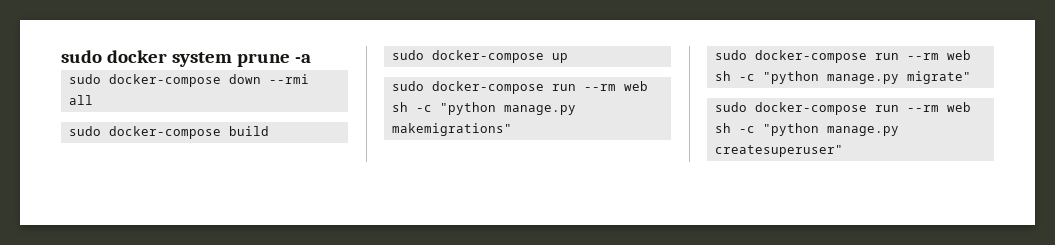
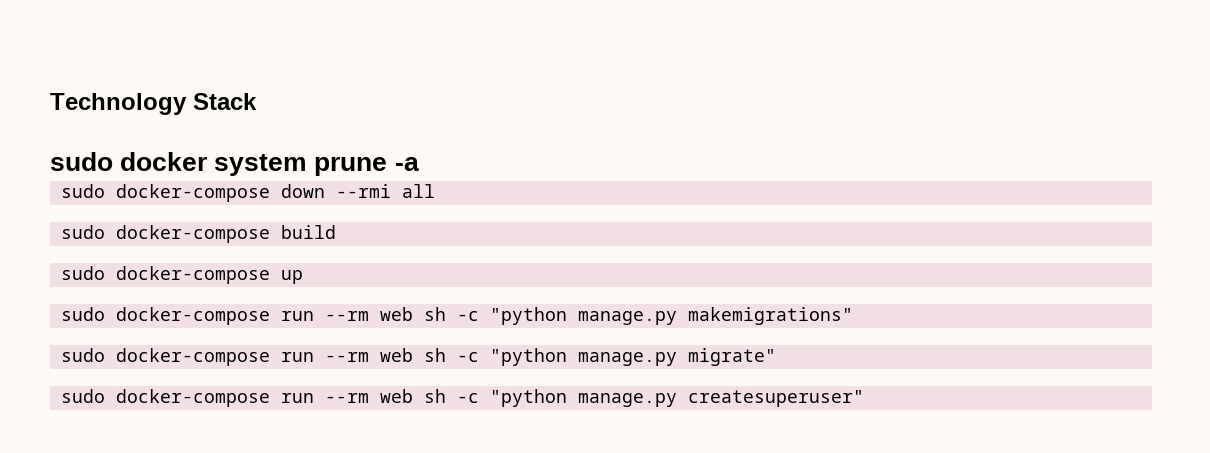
(61, 56) none -> [50,93,257,115] Technology Stack //

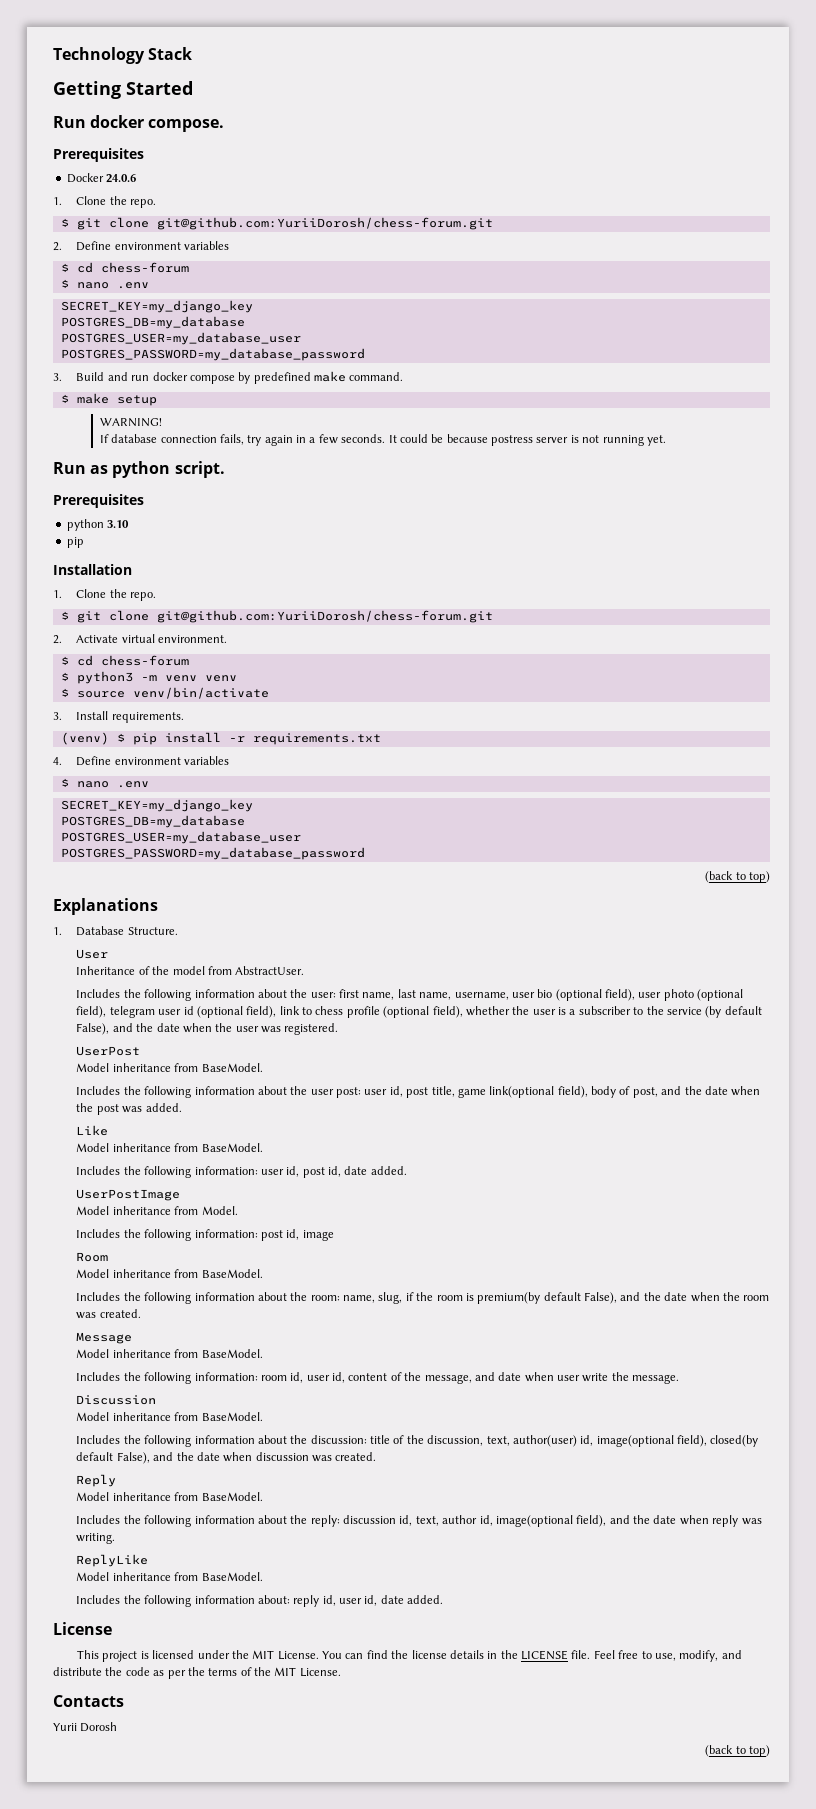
[50,152,419,176] [61,184,436,202] [61,225,337,243] [61,266,304,284] [61,307,854,325] [61,348,777,366] [61,389,865,407] sudo docker system prune -a // sudo docker-compose down --rmi all // sudo docker-compose build // sudo docker-compose up // sudo docker-compose run --rm web sh -c "python manage.py makemigrations" // sudo docker-compose run --rm web sh -c "python manage.py migrate" // sudo docker-compose run --rm web sh -c "python manage.py createsuperuser" -> [53,81,193,99] [53,115,225,132] [53,148,144,162] [66,173,137,183] [53,196,157,208] [60,217,493,230] [53,241,230,251] [60,262,189,273] [60,279,149,289] [60,300,253,313] [60,316,245,329] [60,332,301,345] [60,348,365,361] [53,371,404,384] [60,393,157,406] [99,418,162,427] [99,434,666,446] [53,461,225,478] [53,494,144,508] [66,519,130,531] [66,537,84,548] [53,564,132,575] [53,589,157,601] [60,610,493,623] [53,634,228,644] [60,655,189,666] [60,671,237,684] [60,687,269,699] [53,711,184,723] [60,732,381,745] [53,756,230,766] [60,778,149,788] [60,799,253,812] [60,815,245,828] [60,831,301,844] [60,847,365,860] [705,871,770,883] [53,898,158,915] [53,926,178,936] [76,949,109,959] [76,966,305,975] [76,989,744,1001] [76,1006,762,1018] [76,1023,339,1035] [76,1046,141,1056] [76,1063,263,1072] [76,1086,761,1098] [76,1103,182,1115] [76,1125,109,1136] [76,1143,263,1152] [76,1166,407,1178] [76,1189,181,1201] [76,1206,238,1215] [76,1229,334,1241] [76,1252,109,1262] [76,1269,263,1278] [76,1292,770,1304] [76,1309,141,1319] [76,1332,133,1344] [76,1349,263,1358] [76,1372,680,1384] [76,1395,157,1405] [76,1412,263,1421] [76,1435,759,1447] [76,1452,377,1464] [76,1474,117,1487] [76,1492,263,1501] [76,1515,762,1527] [76,1533,116,1544] [76,1554,149,1567] [76,1572,263,1581] [76,1595,444,1607] [53,1622,112,1635] [77,1650,742,1662] [53,1667,341,1679] [53,1695,124,1707] [53,1722,118,1732] [705,1745,770,1757] Getting Started // Run docker compose. // Prerequisites // Docker 24.0.6 // 1. Clone the repo. // $ git clone git@github.com:YuriiDorosh/chess-forum.git // 2. Define environment variables // $ cd chess-forum // $ nano .env // SECRET_KEY=my_django_key // POSTGRES_DB=my_database // POSTGRES_USER=my_database_user // POSTGRES_PASSWORD=my_database_password // 3. Build and run docker compose by predefined make command. // $ make setup // WARNING! // If database connection fails, try again in a few seconds. It could be because postress server is not running yet. // Run as python script. // Prerequisites // python 3.10 // pip // Installation // 1. Clone the repo. // $ git clone git@github.com:YuriiDorosh/chess-forum.git // 2. Activate virtual environment. // $ cd chess-forum // $ python3 -m venv venv // $ source venv/bin/activate // 3. Install requirements. // (venv) $ pip install -r requirements.txt // 4. Define environment variables // $ nano .env // SECRET_KEY=my_django_key // POSTGRES_DB=my_database // POSTGRES_USER=my_database_user // POSTGRES_PASSWORD=my_database_password // (back to top) // Explanations // 1. Database Structure. // User // Inheritance of the model from AbstractUser. // Includes the following information about the user: first name, last name, username, user bio (optional field), user photo (optional field), telegram user id (optional field), link to chess profile (optional field), whether the user is a subscriber to the service (by default False), and the date when the user was registered. // UserPost // Model inheritance from BaseModel. // Includes the following information about the user post: user id, post title, game link(optional field), body of post, and the date when the post was added. // Like // Model inheritance from BaseModel. // Includes the following information: user id, post id, date added. // UserPostImage // Model inheritance from Model. // Includes the following information: post id, image // Room // Model inheritance from BaseModel. // Includes the following information about the room: name, slug, if the room is premium(by default False), and the date when the room was created. // Message // Model inheritance from BaseModel. // Includes the following information: room id, user id, content of the message, and date when user write the message. // Discussion // Model inheritance from BaseModel. // Includes the following information about the discussion: title of the discussion, text, author(user) id, image(optional field), closed(by default False), and the date when discussion was created. // Reply // Model inheritance from BaseModel. // Includes the following information about the reply: discussion id, text, author id, image(optional field), and the date when reply was writing. // ReplyLike // Model inheritance from BaseModel. // Includes the following information about: reply id, user id, date added. // License // This project is licensed under the MIT License. You can find the license details in the LICENSE file. Feel free to use, modify, and distribute the code as per the terms of the MIT License. // Contacts // Yurii Dorosh // (back to top)

